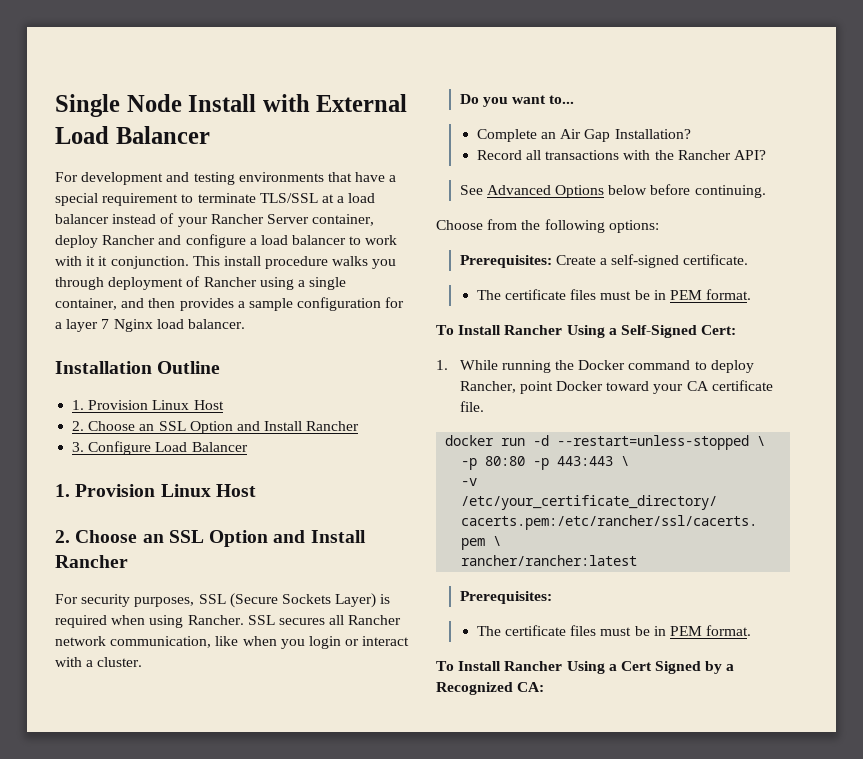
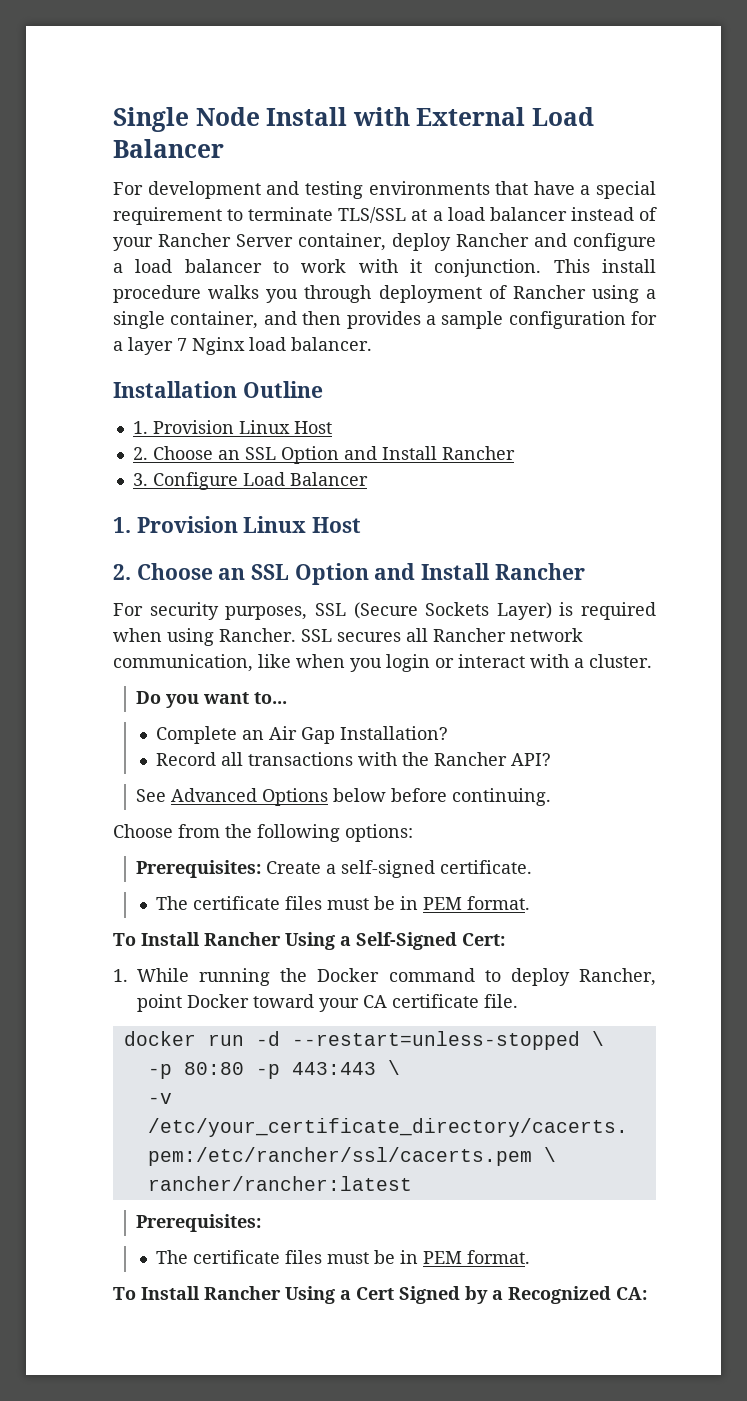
[98,256,108,266] it -> (422, 266) none

